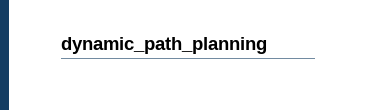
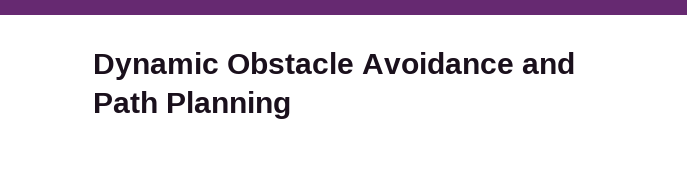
[61,37,267,54] dynamic_path_planning -> [93,52,576,80] [93,91,292,119] Dynamic Obstacle Avoidance and Path Planning

